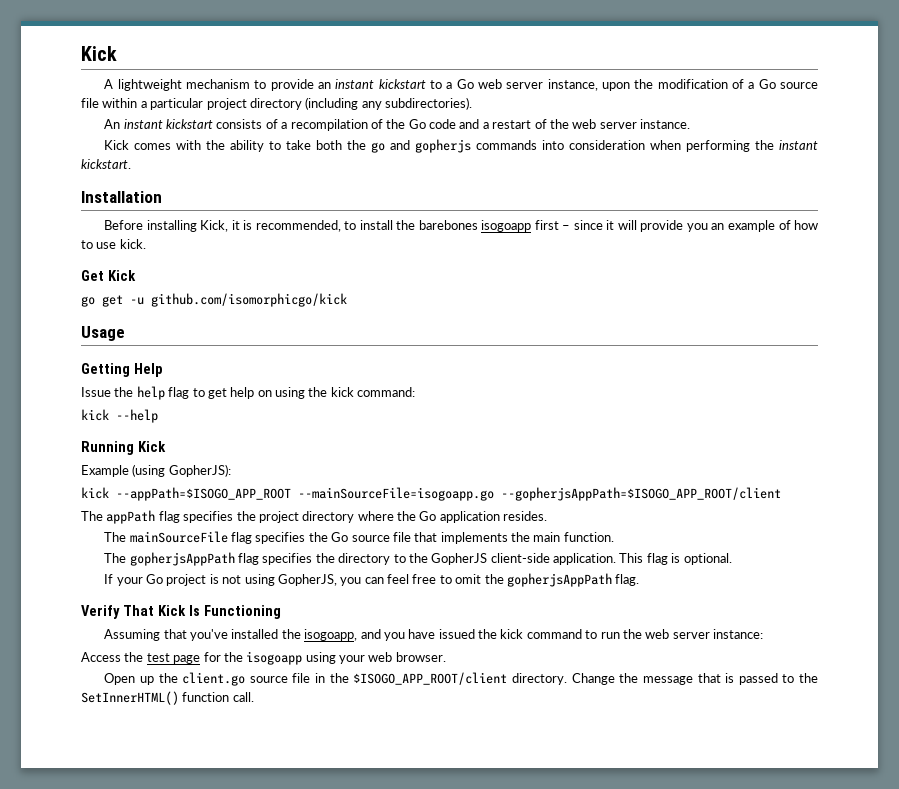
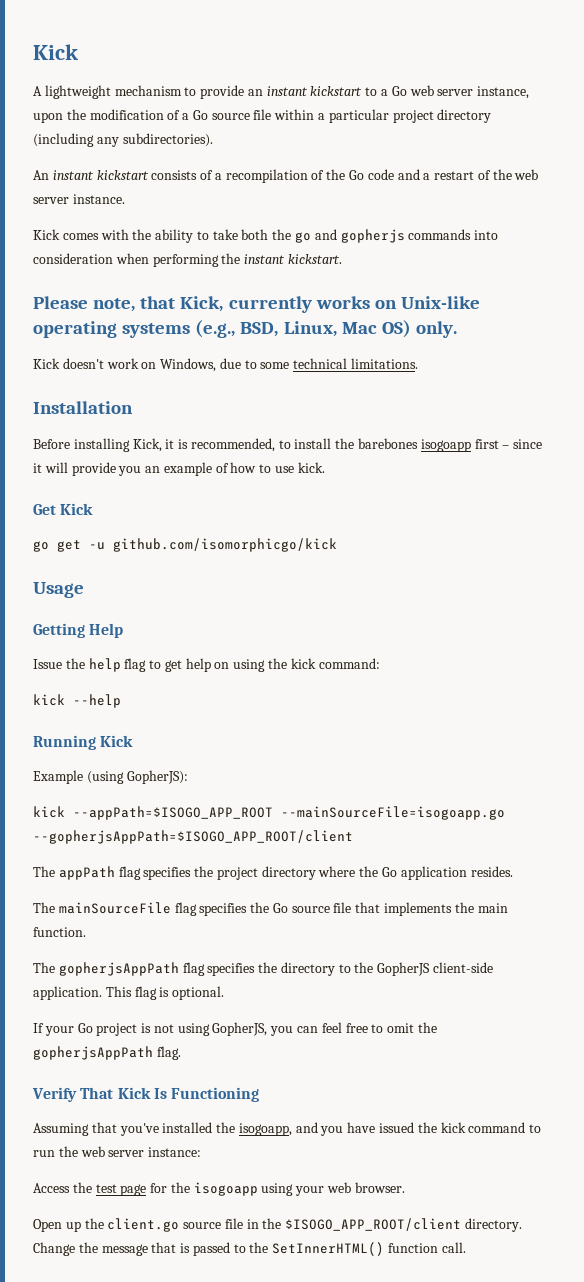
(131, 164) none -> [33,296,480,313] [33,320,457,338] [33,358,419,372] // Please note, that Kick, currently works on Unix-like operating systems (e.g., BSD, Linux, Mac OS) only. // Kick doesn't work on Windows, due to some technical limitations.

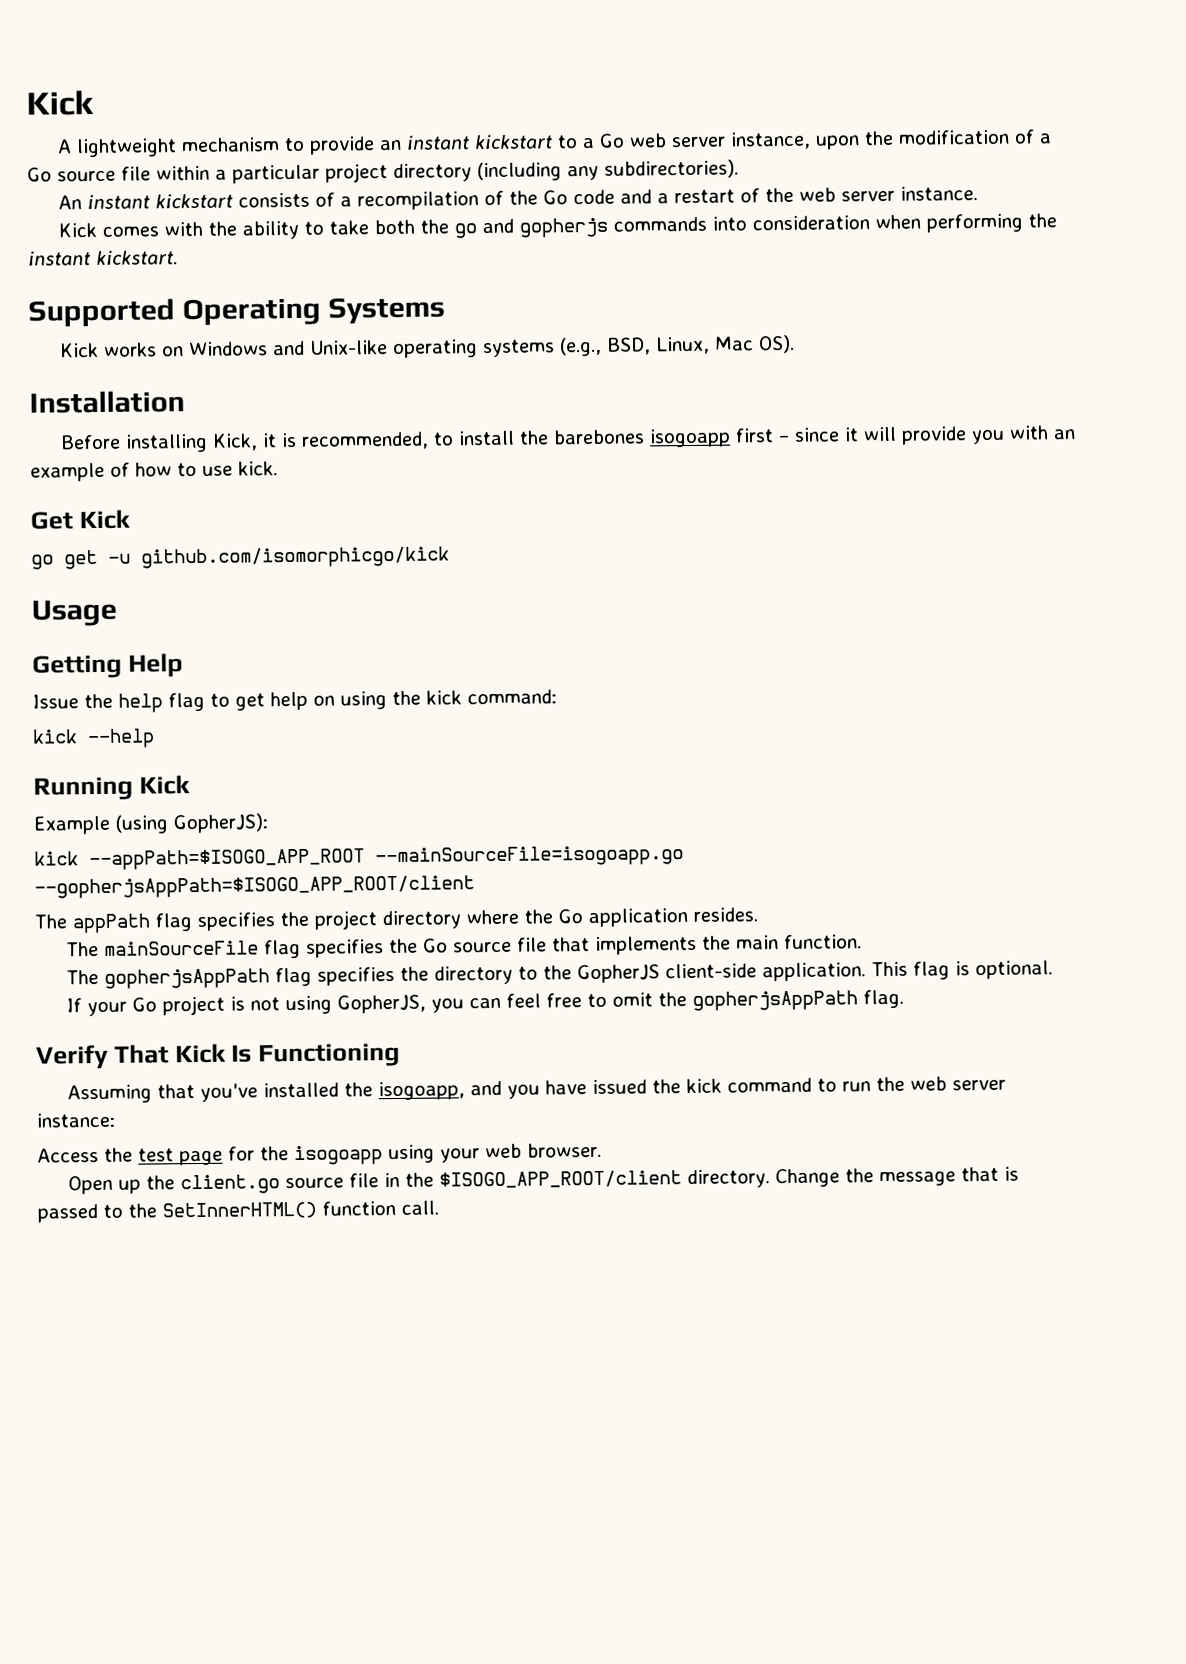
[33,296,397,313] Please note, that Kick, currently works on -> [28,296,445,328] [60,340,306,358] Supported Operating Systems // Kick works on Windows and
[381,320,457,338] [33,358,419,372] OS) only. // Kick doesn't work on Windows, due to some technical limitations. -> [758,334,796,354] OS).
(142, 471) none -> [1009,425,1050,440] with

